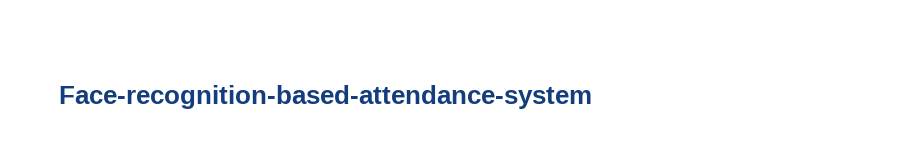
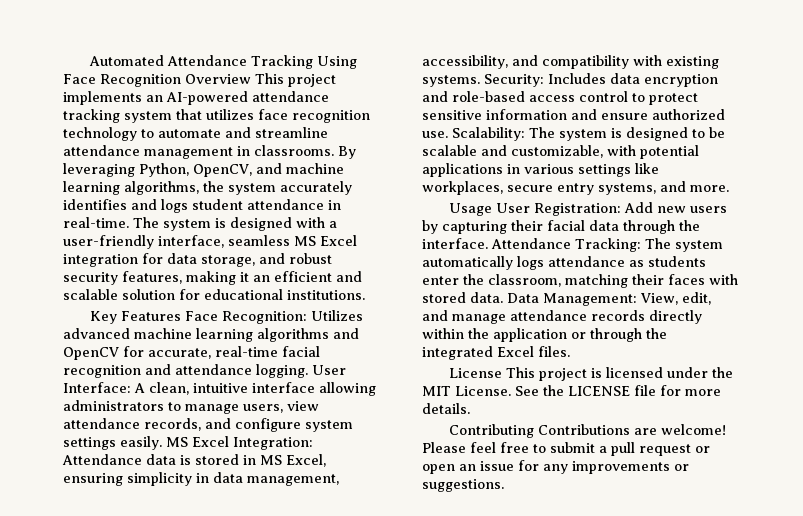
[59,85,592,109] Face-recognition-based-attendance-system -> [89,55,358,69] [63,73,336,87] [63,91,329,105] [63,109,370,123] [63,127,328,141] [63,145,356,159] [63,163,344,177] [63,181,352,195] [63,199,341,213] [63,217,337,231] [63,235,357,249] [63,253,332,267] [63,271,362,285] [63,289,365,300] [90,310,364,324] [63,328,359,342] [63,346,320,360] [63,364,346,378] [63,382,376,396] [63,400,319,414] [63,418,353,432] [63,436,313,450] [62,454,326,467] [63,472,339,486] [422,55,719,69] [422,73,718,87] [422,91,698,105] [422,109,725,120] [422,127,725,141] [422,145,699,159] [422,163,659,177] [422,181,729,195] [449,202,728,216] [422,220,700,234] [422,238,723,252] [422,256,706,270] [422,274,738,288] [422,292,711,306] [422,310,702,324] [422,328,667,342] [422,346,570,360] [449,367,734,381] [422,385,721,396] [422,403,470,414] [449,424,727,438] [422,442,710,456] [422,460,689,474] [422,479,504,492] Automated Attendance Tracking Using Face Recognition Overview This project implements an AI-powered attendance tracking system that utilizes face recognition technology to automate and streamline attendance management in classrooms. By leveraging Python, OpenCV, and machine learning algorithms, the system accurately identifies and logs student attendance in real-time. The system is designed with a user-friendly interface, seamless MS Excel integration for data storage, and robust security features, making it an efficient and scalable solution for educational institutions. // Key Features Face Recognition: Utilizes advanced machine learning algorithms and OpenCV for accurate, real-time facial recognition and attendance logging. User Interface: A clean, intuitive interface allowing administrators to manage users, view attendance records, and configure system settings easily. MS Excel Integration: Attendance data is stored in MS Excel, ensuring simplicity in data management, accessibility, and compatibility with existing systems. Security: Includes data encryption and role-based access control to protect sensitive information and ensure authorized use. Scalability: The system is designed to be scalable and customizable, with potential applications in various settings like workplaces, secure entry systems, and more. // Usage User Registration: Add new users by capturing their facial data through the interface. Attendance Tracking: The system automatically logs attendance as students enter the classroom, matching their faces with stored data. Data Management: View, edit, and manage attendance records directly within the application or through the integrated Excel files. // License This project is licensed under the MIT License. See the LICENSE file for more details. // Contributing Contributions are welcome! Please feel free to submit a pull request or open an issue for any improvements or suggestions.

